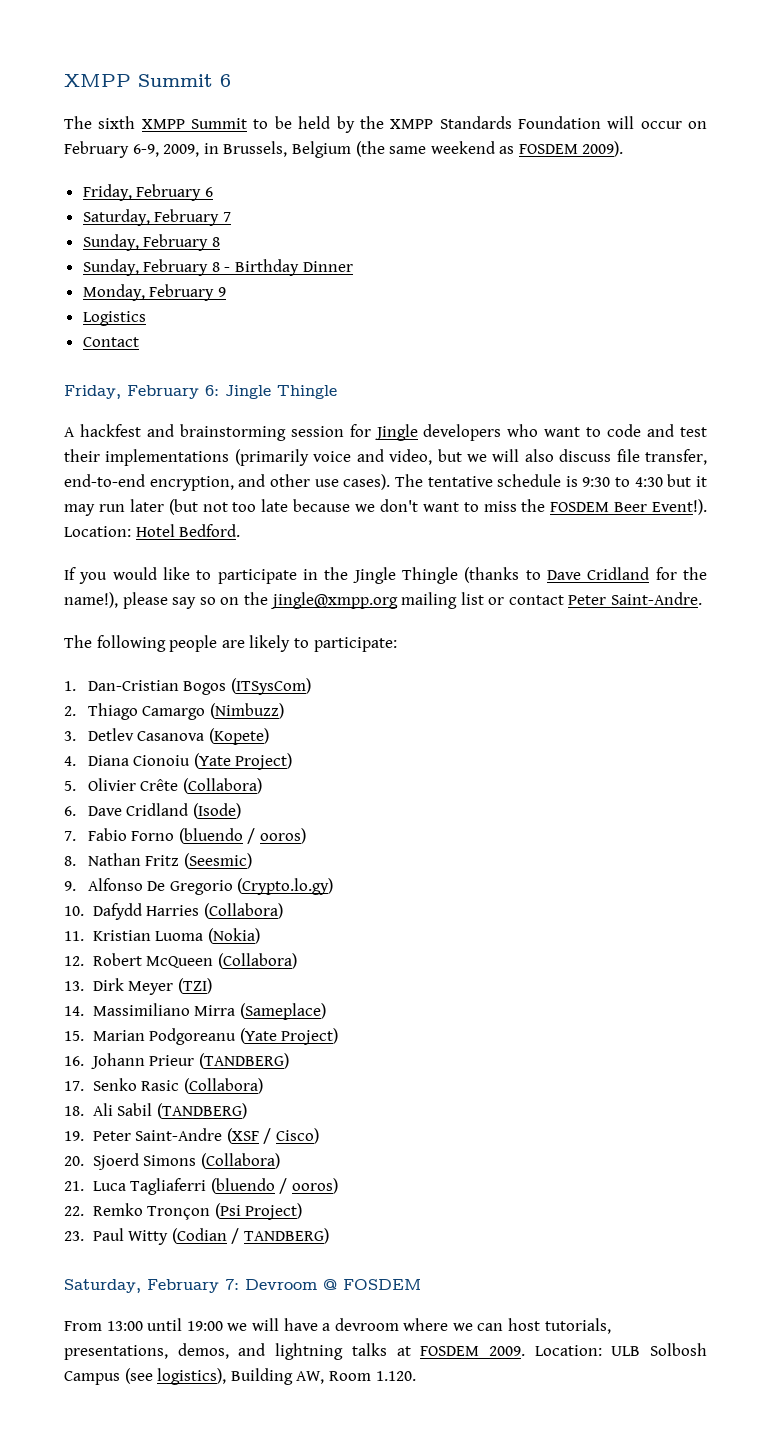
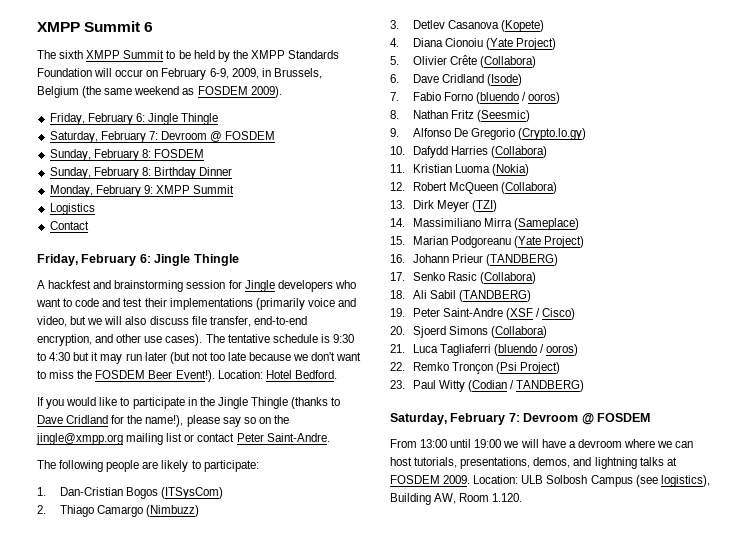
[204,187,213,197] [82,209,231,226] [82,234,220,251] [82,259,231,276] 6 // Saturday, February 7 // Sunday, February 8 // Sunday, February 8 - -> [135,113,219,125] [49,131,276,143] [49,149,204,161] [49,167,151,179] 6: Jingle Thingle // Saturday, February 7: Devroom @ FOSDEM // Sunday, February 8: FOSDEM // Sunday, February 8:
[217,287,226,297] 9 -> [143,185,235,194] 9: XMPP Summit

